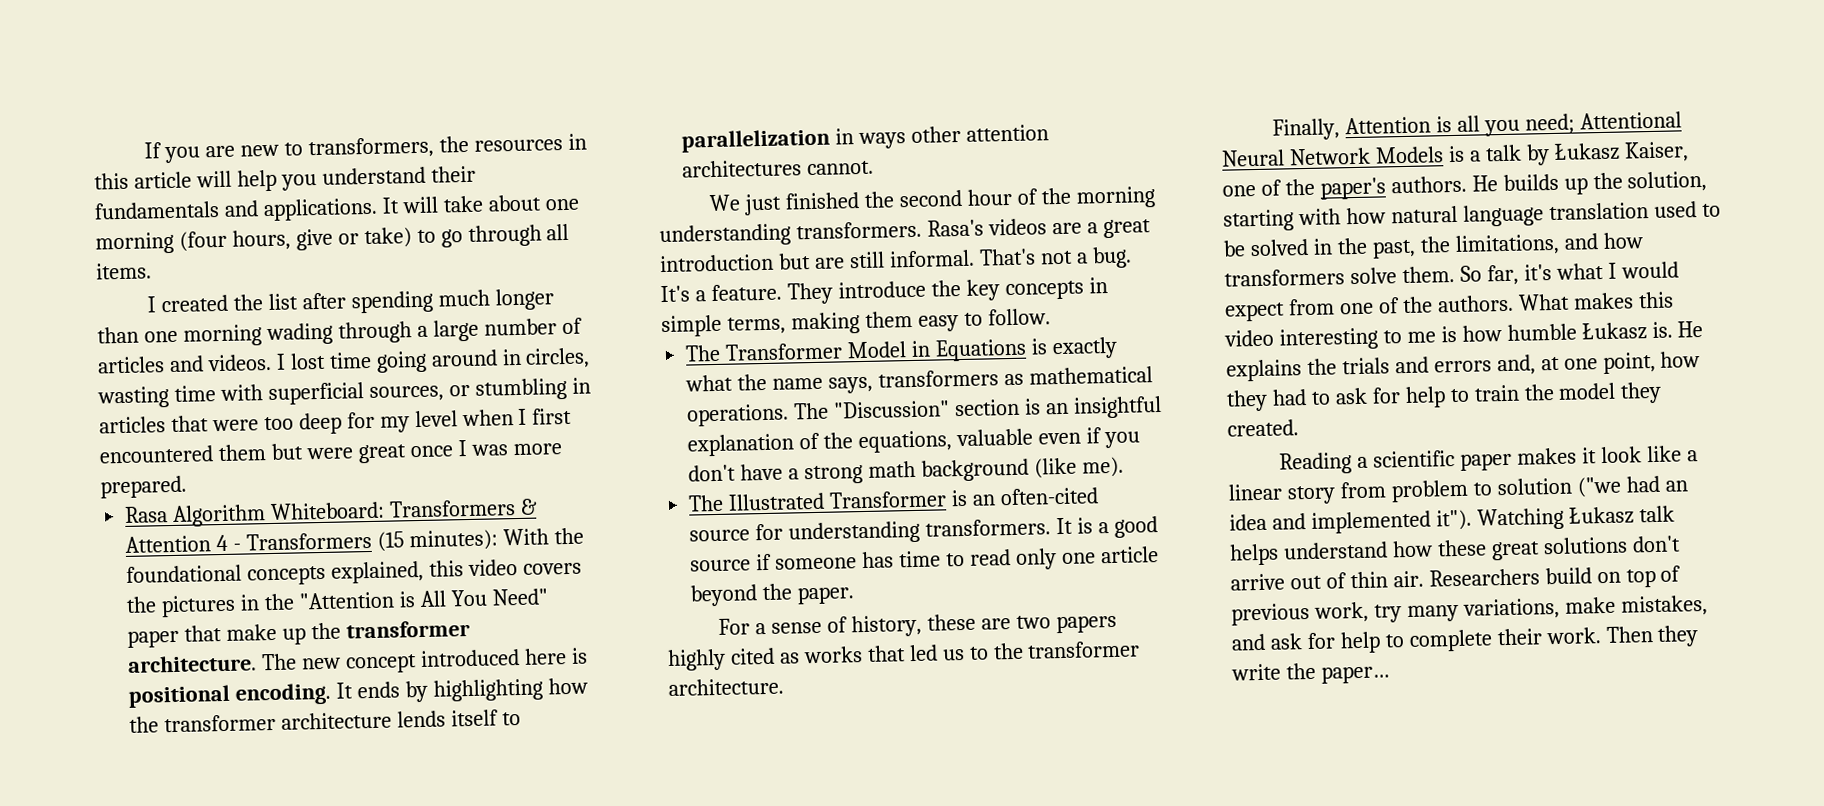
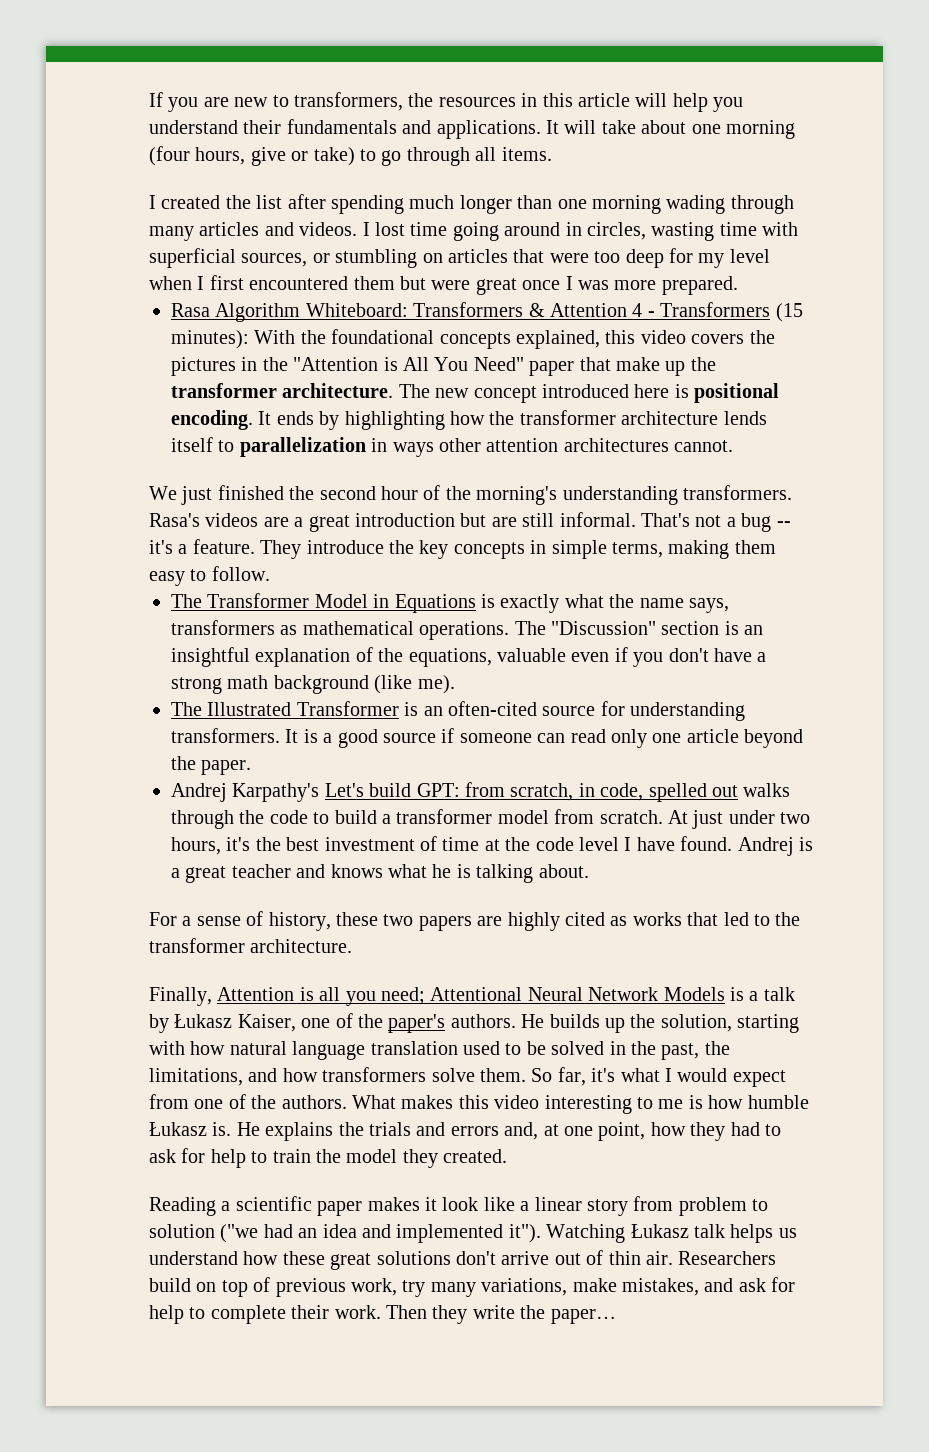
[416,317,583,342] a large number of -> [149,226,194,241] many
[571,377,591,394] in -> [422,253,443,263] on
[1075,186,1156,209] morning -> [476,486,558,505] morning's
[1091,246,1132,269] [660,285,690,303] bug. It's -> [741,513,791,532] [149,540,173,554] bug -- it's
[862,550,965,569] has time to -> [537,733,566,743] can
(856, 595) none -> [171,782,791,802] [171,809,811,829] [171,836,813,856] [171,864,589,883] // Andrej Karpathy's Let's build GPT: from scratch, in code, spelled out walks through the code to build a transformer model from scratch. At just under two hours, it's the best investment of time at the code level I have found. Andrej is a great teacher and knows what he is talking about.
[981,618,1012,630] are -> (378, 919) none
(1117, 624) none -> [477,916,503,926] are
[941,648,965,661] us -> (749, 919) none
(1279, 554) none -> [778,1228,797,1238] us

